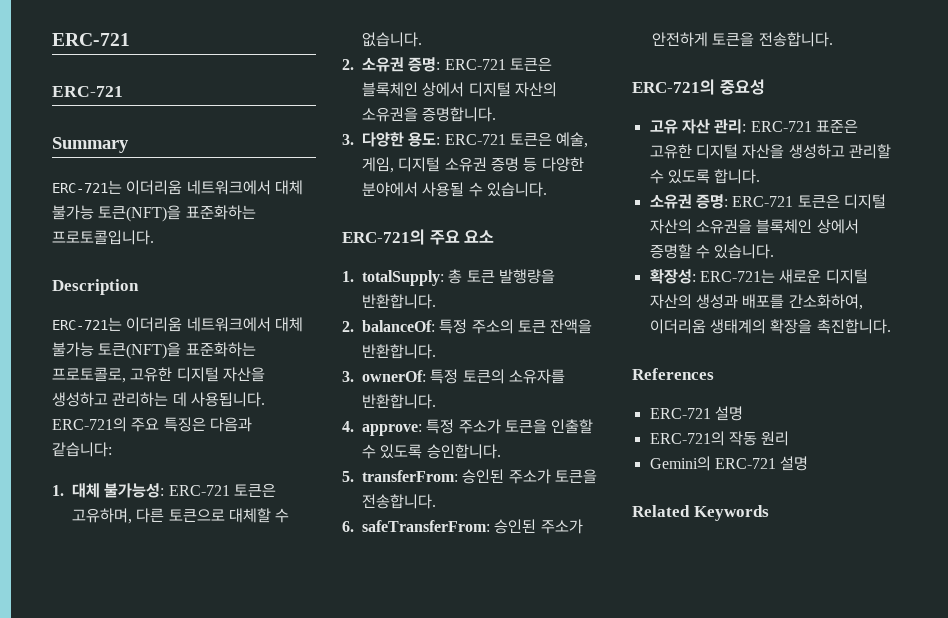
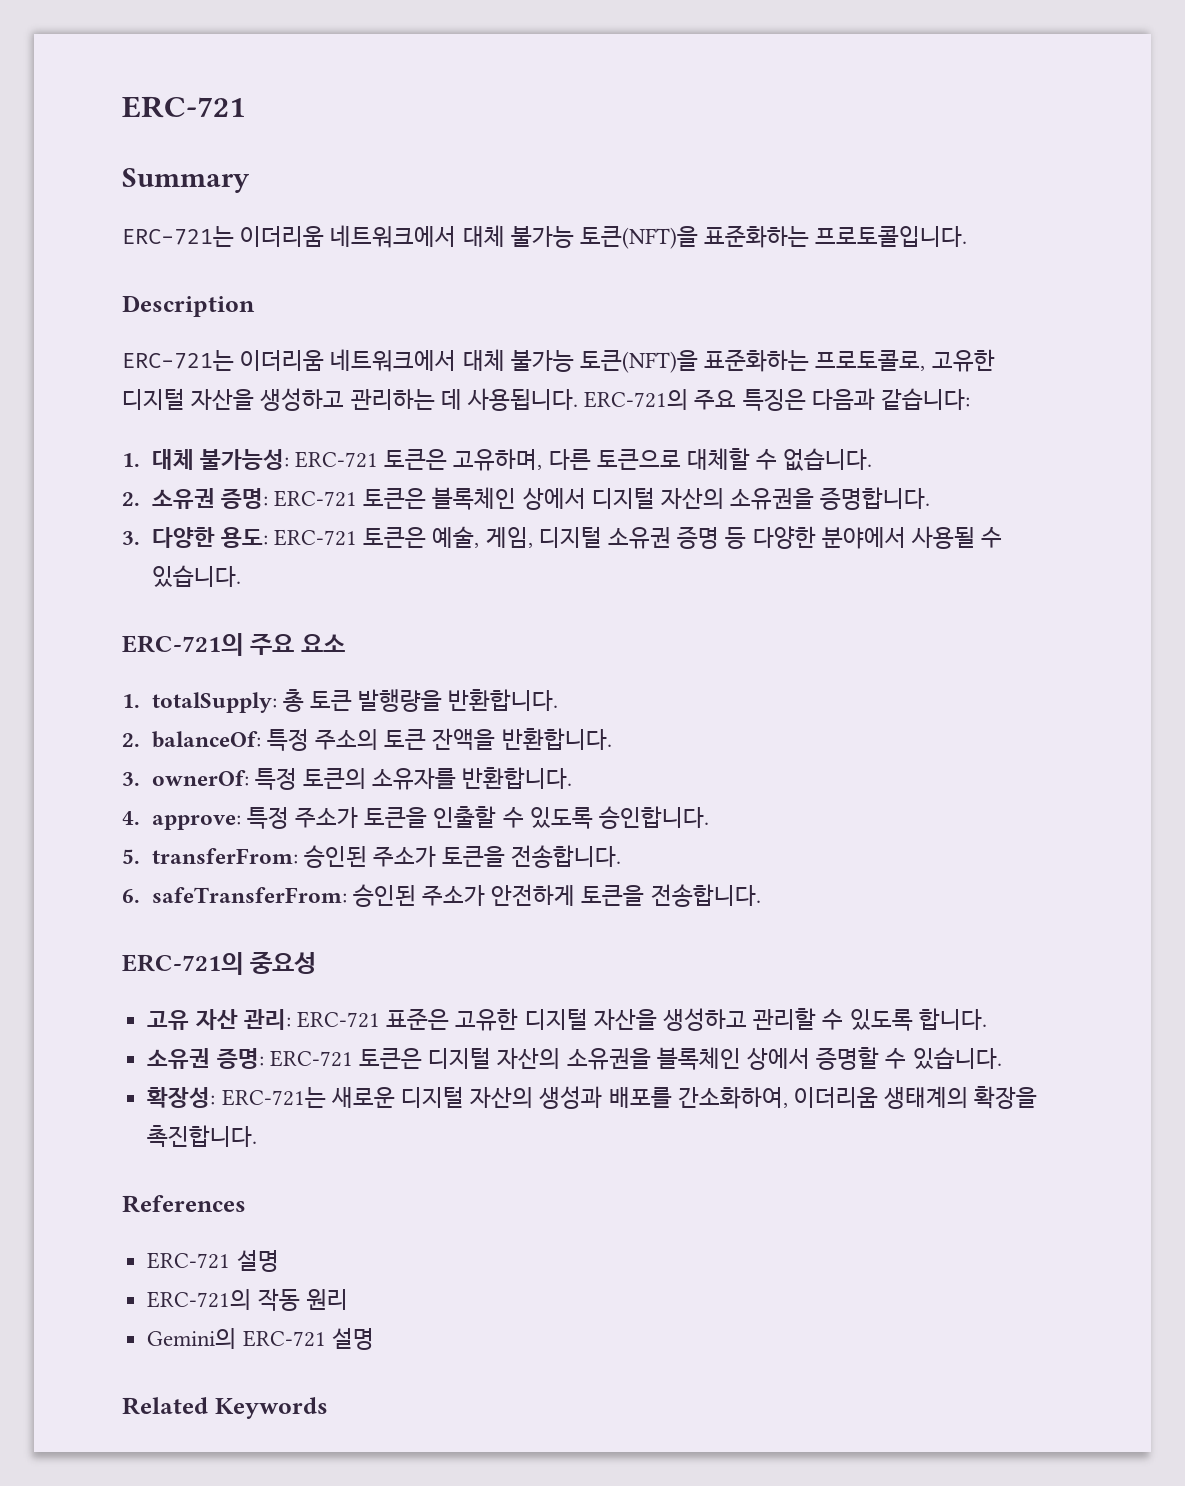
[52,33,130,46] [52,86,123,97] ERC-721 // ERC-721 -> [122,96,245,118] ERC-721

